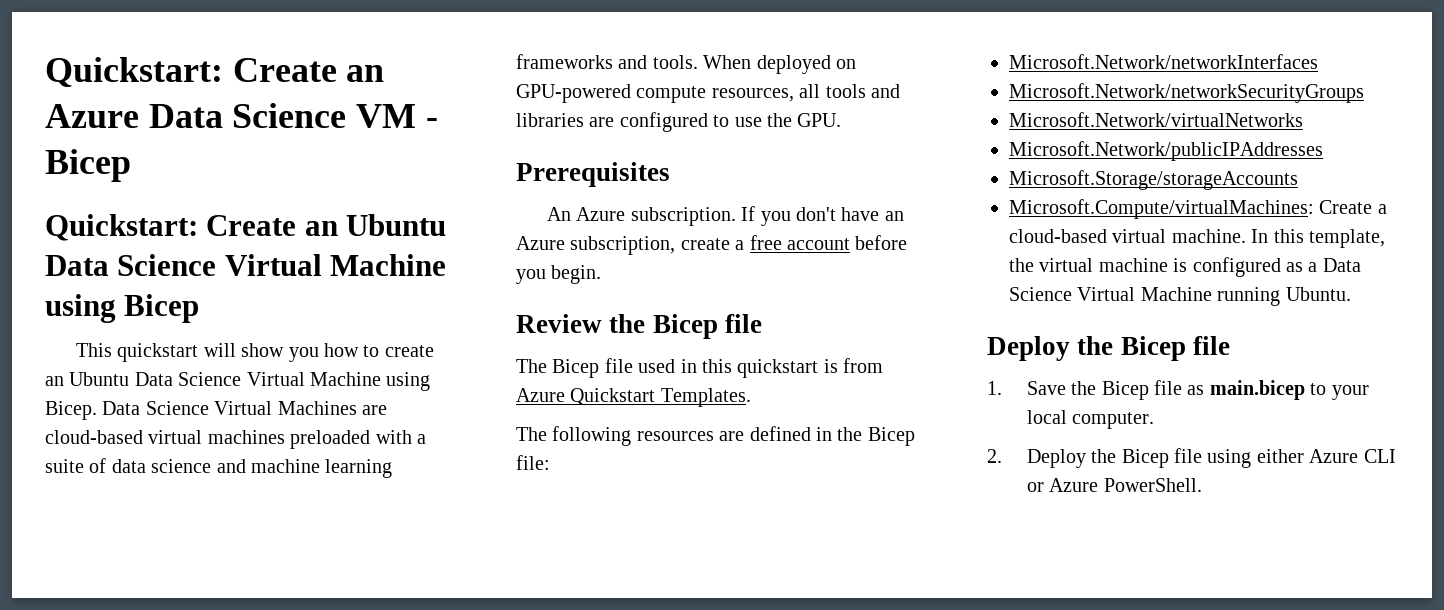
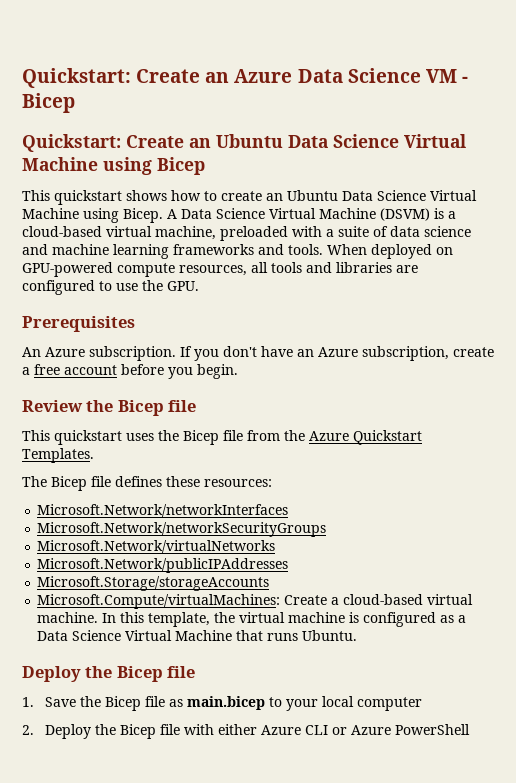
[203,343,319,362] will show you -> [126,190,167,201] shows
[102,401,387,415] [45,430,285,444] Data Science Virtual Machines are cloud-based virtual machines -> [167,208,456,221] [22,226,216,240] A Data Science Virtual Machine (DSVM) is a cloud-based virtual machine,
[516,358,884,378] [516,388,751,407] [516,426,915,446] [516,455,550,470] The Bicep file used in this quickstart is from Azure Quickstart Templates. // The following resources are defined in the Bicep file: -> [22,430,422,445] [22,448,94,463] [22,476,272,491] This quickstart uses the Bicep file from the Azure Quickstart Templates. // The Bicep file defines these resources:
[1217,287,1281,306] running -> [236,630,299,641] that runs
[1072,412,1155,429] computer. -> [356,697,422,711] computer
[1207,449,1252,468] using -> [183,724,214,735] with
[1103,478,1202,492] PowerShell. -> [394,724,470,735] PowerShell

